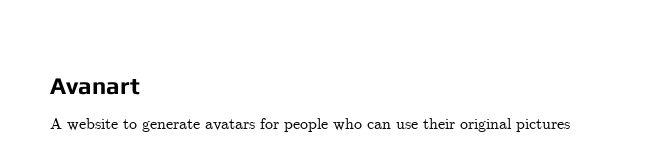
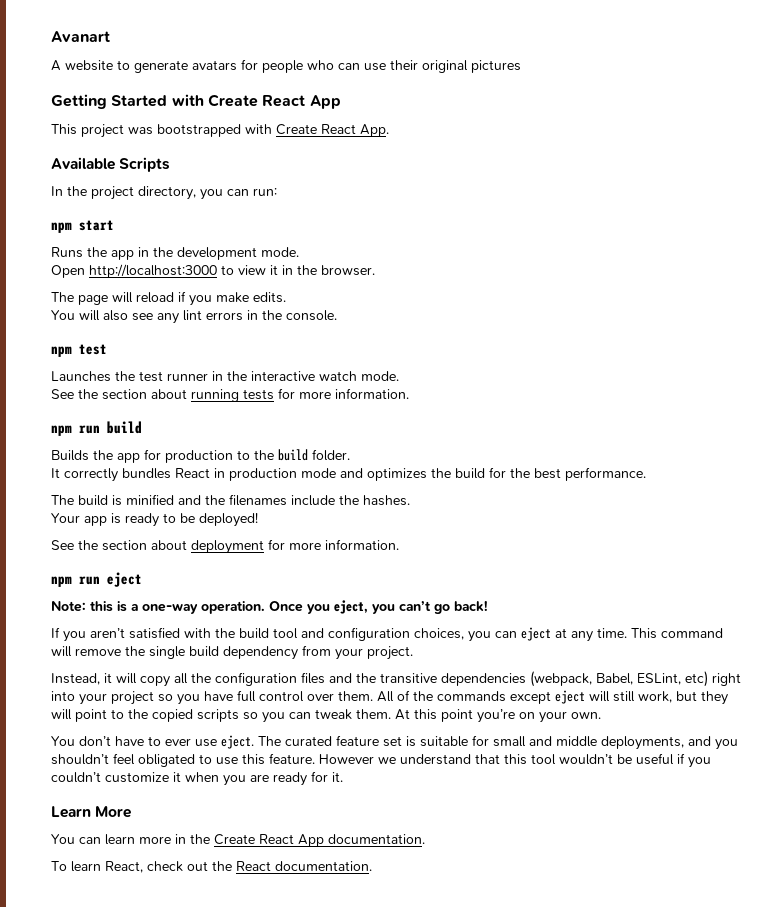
(570, 125) none -> [51,94,341,109] [51,124,389,138] [51,157,171,172] [51,186,277,200] [51,220,114,233] [51,247,299,260] [51,264,375,278] [51,291,286,306] [51,310,337,324] [51,344,107,357] [51,371,399,382] [51,388,409,402] [51,421,142,436] [51,449,350,463] [51,467,646,482] [51,494,410,506] [51,512,258,527] [51,539,399,554] [51,572,142,587] [51,600,488,614] [51,627,723,642] [51,645,413,660] [51,671,741,687] [51,690,728,705] [51,709,601,723] [51,735,738,750] [51,753,711,768] [51,771,343,786] [51,806,132,818] [51,834,425,847] [51,861,372,873] // Getting Started with Create React App // This project was bootstrapped with Create React App. // Available Scripts // In the project directory, you can run: // npm start // Runs the app in the development mode. // Open http://localhost:3000 to view it in the browser. // The page will reload if you make edits. // You will also see any lint errors in the console. // npm test // Launches the test runner in the interactive watch mode. // See the section about running tests for more information. // npm run build // Builds the app for production to the build folder. // It correctly bundles React in production mode and optimizes the build for the best performance. // The build is minified and the filenames include the hashes. // Your app is ready to be deployed! // See the section about deployment for more information. // npm run eject // Note: this is a one-way operation. Once you eject, you can’t go back! // If you aren’t satisfied with the build tool and configuration choices, you can eject at any time. This command will remove the single build dependency from your project. // Instead, it will copy all the configuration files and the transitive dependencies (webpack, Babel, ESLint, etc) right into your project so you have full control over them. All of the commands except eject will still work, but they will point to the copied scripts so you can tweak them. At this point you’re on your own. // You don’t have to ever use eject. The curated feature set is suitable for small and middle deployments, and you shouldn’t feel obligated to use this feature. However we understand that this tool wouldn’t be useful if you couldn’t customize it when you are ready for it. // Learn More // You can learn more in the Create React App documentation. // To learn React, check out the React documentation.

